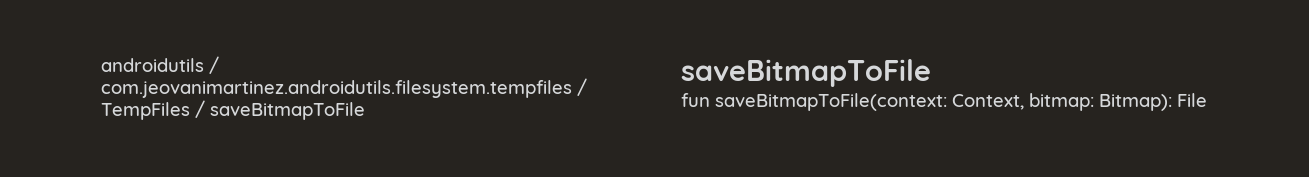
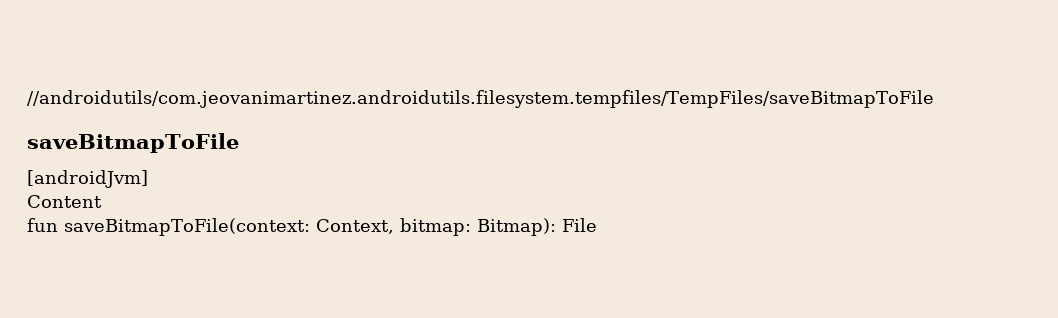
[101,56,219,74] [101,78,587,98] [101,100,365,120] [681,59,931,87] androidutils / com.jeovanimartinez.androidutils.filesystem.tempfiles / TempFiles / saveBitmapToFile // saveBitmapToFile -> [27,90,934,108] [27,133,239,153] [27,170,148,188] [27,195,102,208] //androidutils/com.jeovanimartinez.androidutils.filesystem.tempfiles/TempFiles/saveBitmapToFile // saveBitmapToFile // [androidJvm] // Content

